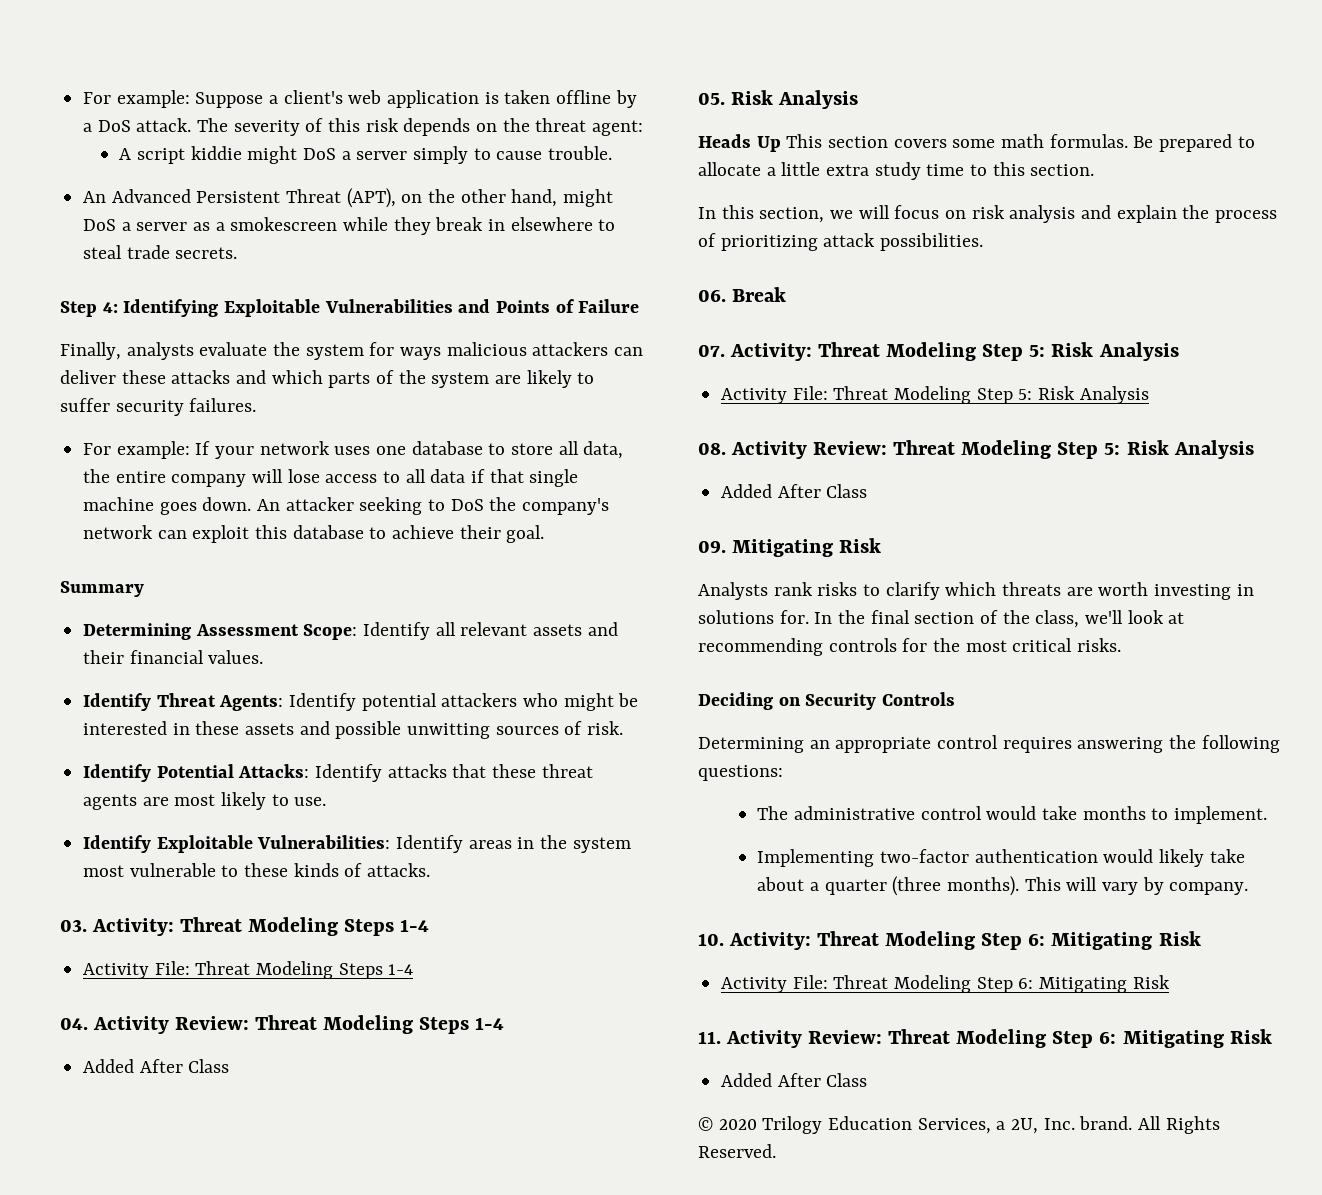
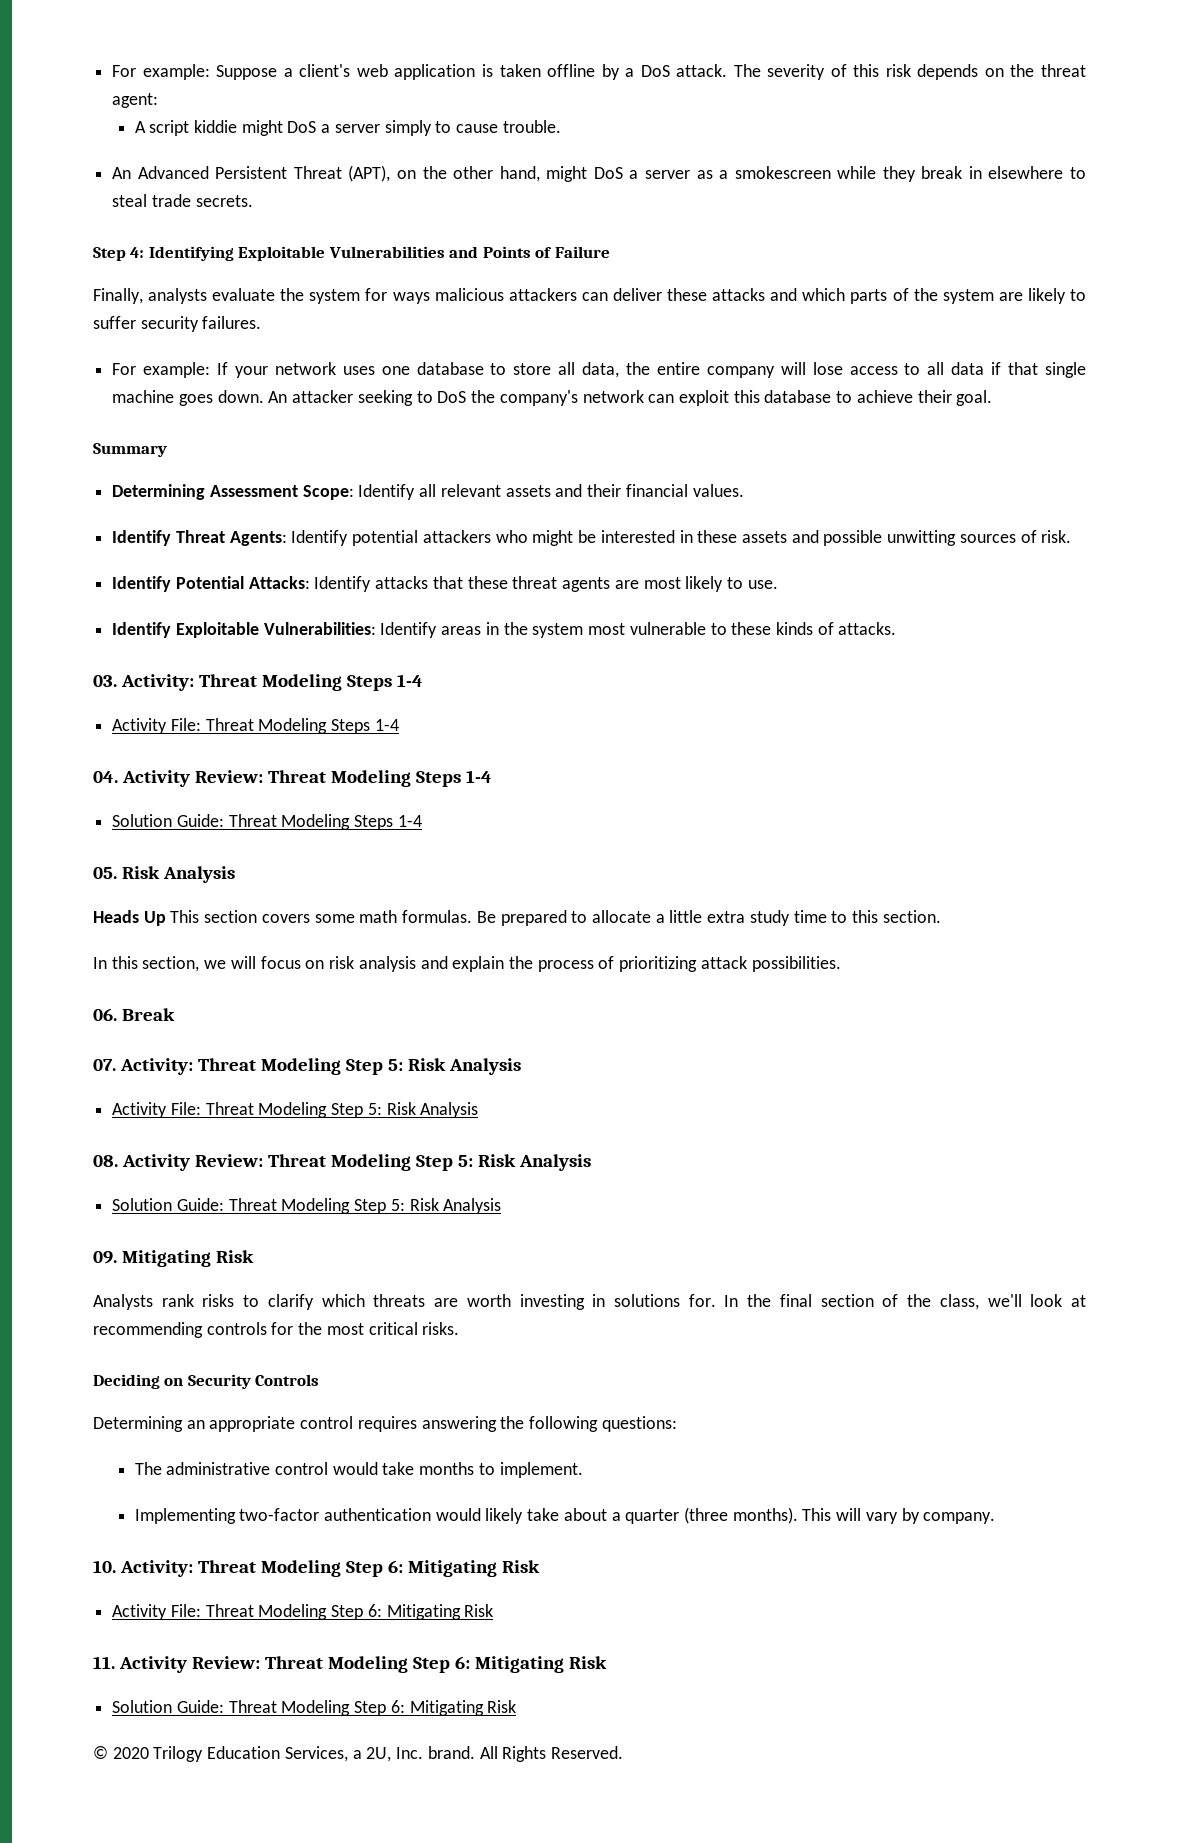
[83,1059,230,1073] Added After Class -> [112,814,422,830] Solution Guide: Threat Modeling Steps 1-4
[721,484,868,498] Added After Class -> [112,1198,502,1214] Solution Guide: Threat Modeling Step 5: Risk Analysis
[721,1073,868,1087] Added After Class -> [112,1700,517,1716] Solution Guide: Threat Modeling Step 6: Mitigating Risk

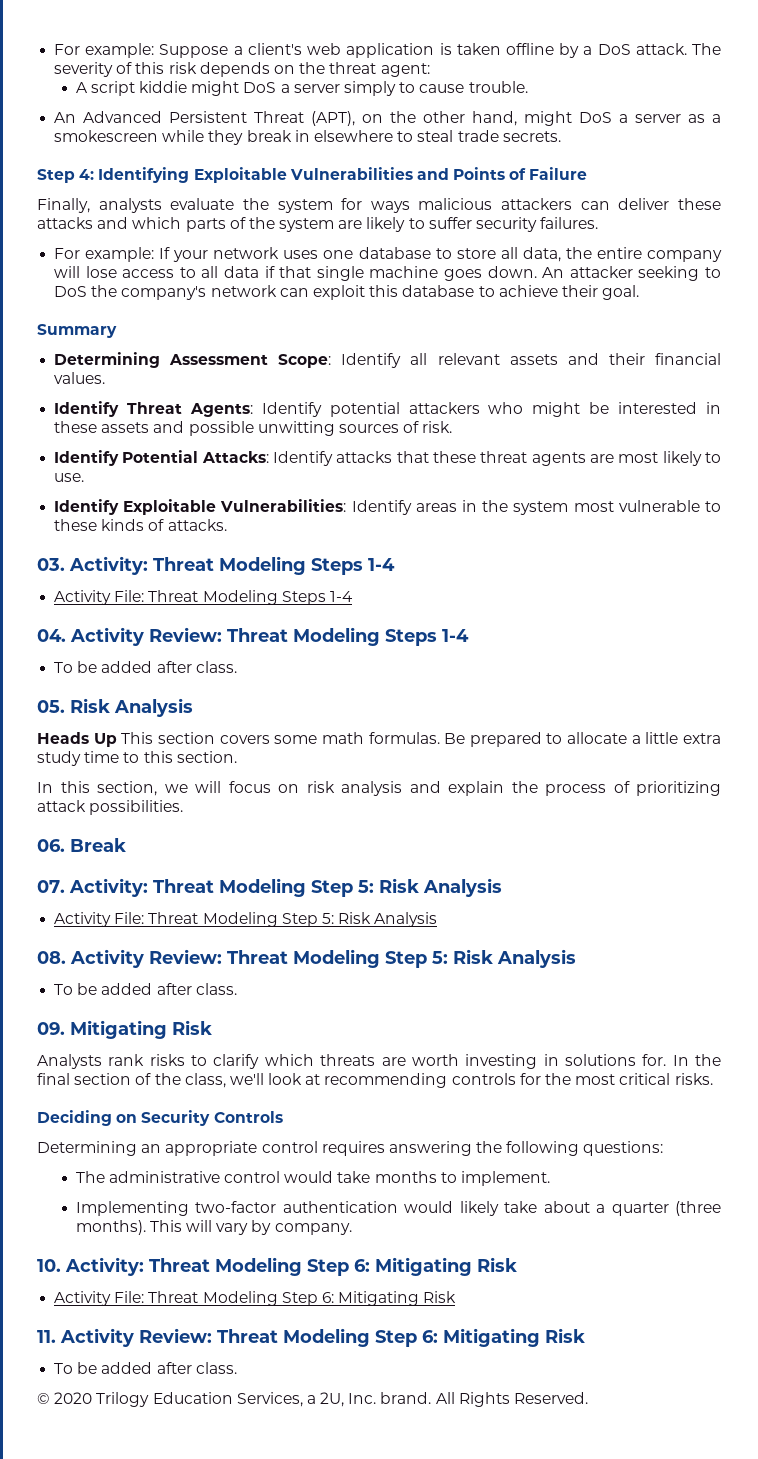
[112,814,422,830] Solution Guide: Threat Modeling Steps 1-4 -> [54,661,237,673] To be added after class.
[112,1198,502,1214] Solution Guide: Threat Modeling Step 5: Risk Analysis -> [54,983,237,995] To be added after class.
[112,1700,517,1716] Solution Guide: Threat Modeling Step 6: Mitigating Risk -> [54,1362,237,1374] To be added after class.

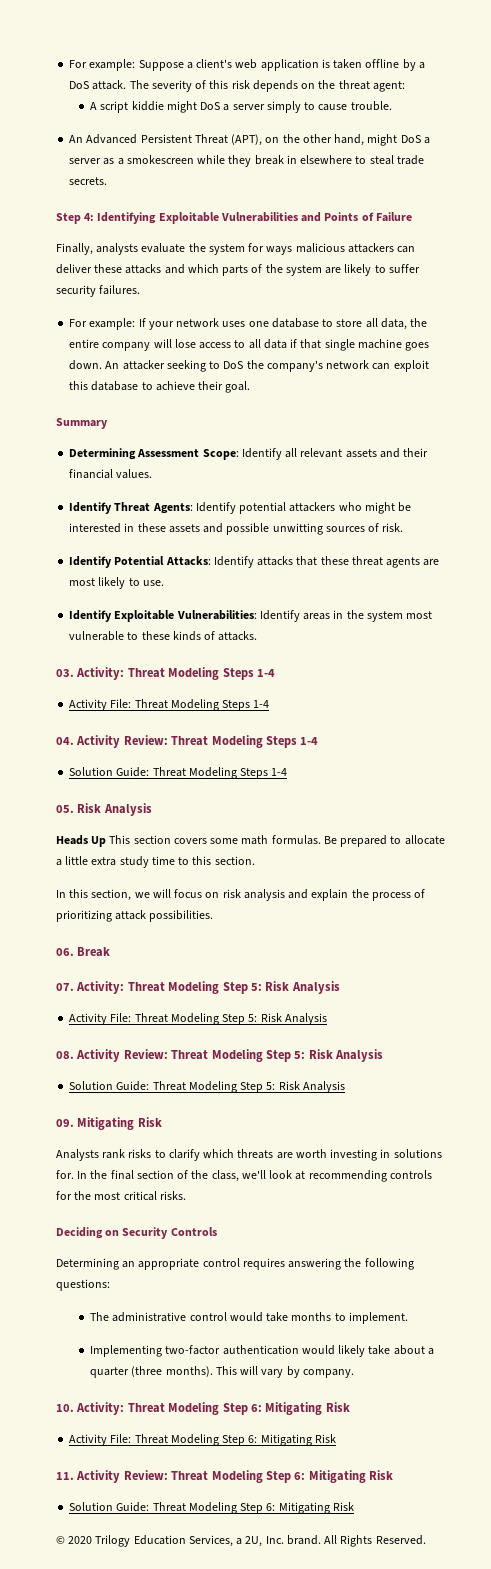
[54,661,237,673] To be added after class. -> [69,767,288,779] Solution Guide: Threat Modeling Steps 1-4
[54,983,237,995] To be added after class. -> [69,1081,345,1093] Solution Guide: Threat Modeling Step 5: Risk Analysis
[54,1362,237,1374] To be added after class. -> [69,1502,354,1514] Solution Guide: Threat Modeling Step 6: Mitigating Risk

